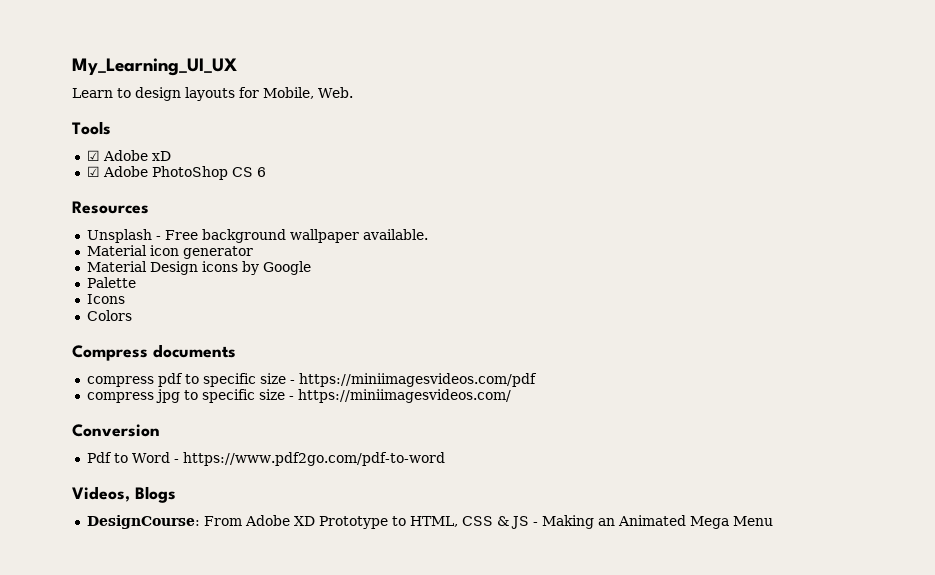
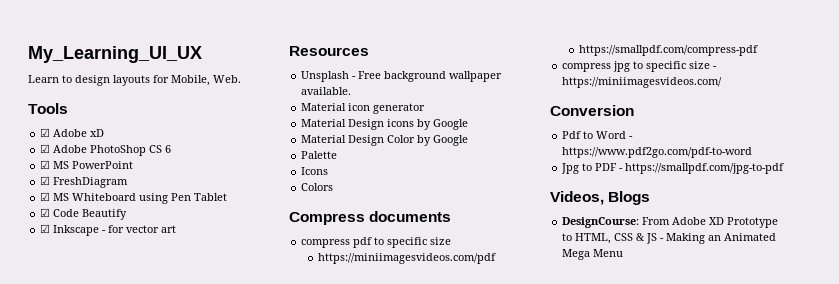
(266, 172) none -> [40,160,134,169] [40,176,129,188] [40,192,228,204] [40,208,128,220] [40,224,177,236] // ☑ MS PowerPoint // ☑ FreshDiagram // ☑ MS Whiteboard using Pen Tablet // ☑ Code Beautify // ☑ Inkscape - for vector art
(311, 268) none -> [301,135,469,146] // Material Design Color by Google
[289,380,295,384] - -> (452, 241) //
(537, 380) none -> [579,45,759,56] // https://smallpdf.com/compress-pdf
(445, 459) none -> [561,163,785,174] // Jpg to PDF - https://smallpdf.com/jpg-to-pdf

